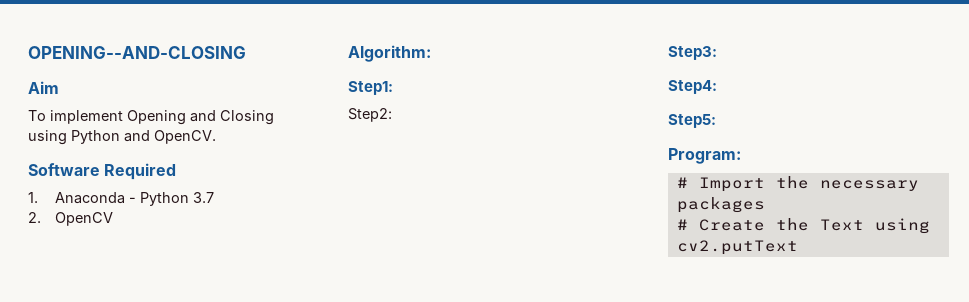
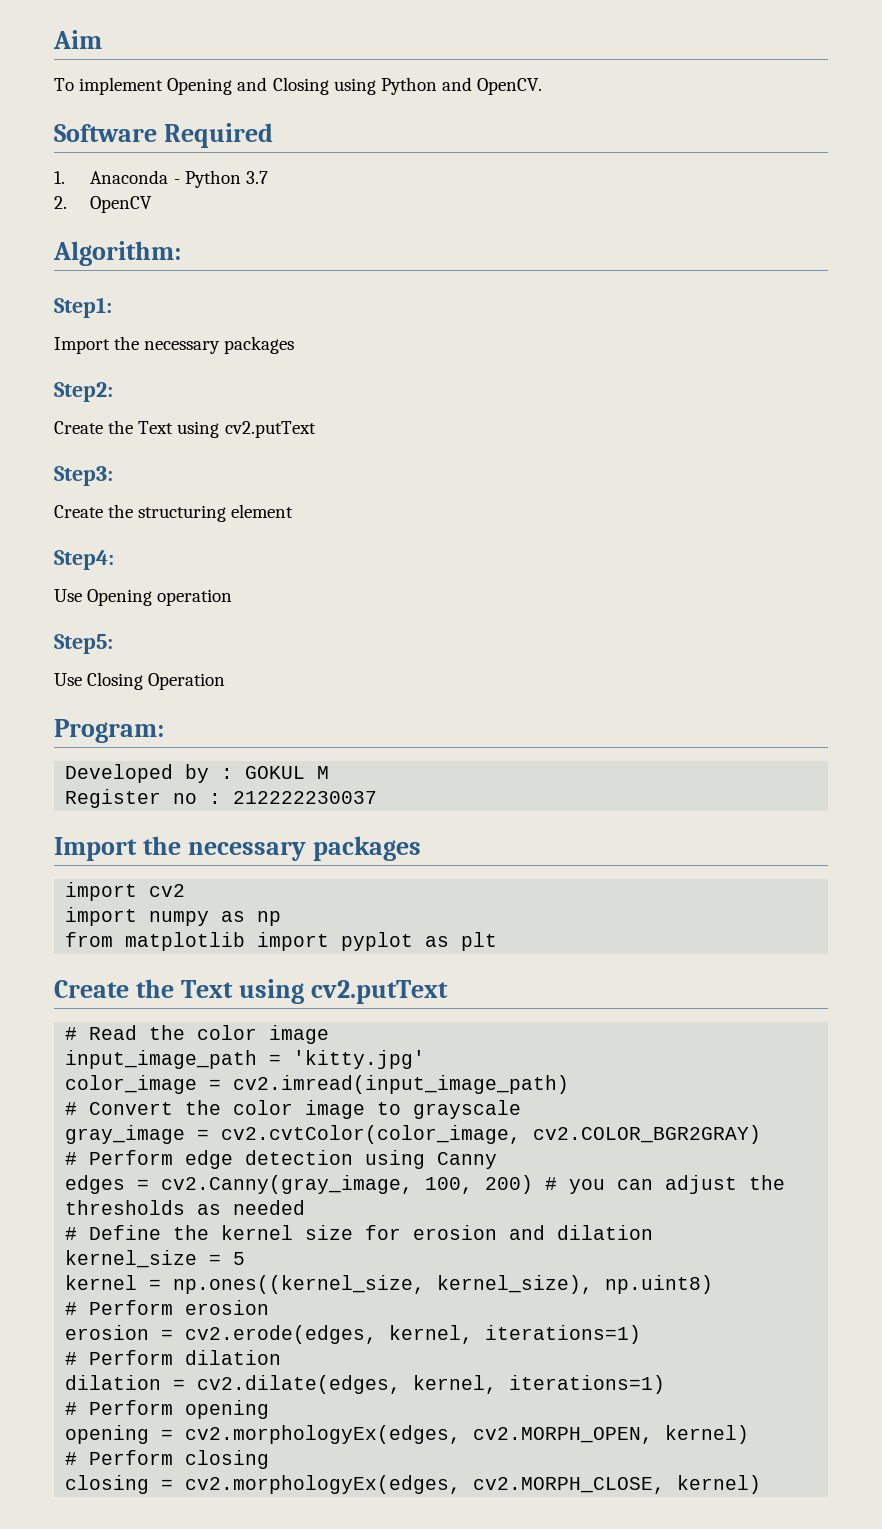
[28,46,246,59] OPENING--AND-CLOSING // -> (53, 39) none
[348,108,392,122] [668,46,717,60] [668,80,717,94] [668,114,716,128] [668,148,741,164] [676,176,919,192] [676,197,765,213] [676,218,930,234] [676,240,798,255] Step2: // Step3: // Step4: // Step5: // Program: // # Import the necessary packages // # Create the Text using cv2.putText -> [54,336,295,354] [54,382,113,402] [54,420,316,438] [54,466,113,486] [54,504,294,522] [54,550,114,570] [54,589,233,606] [54,634,113,654] [54,672,226,690] [54,719,164,743] [65,764,330,783] [65,789,378,808] [54,836,421,861] [65,882,186,901] [65,907,282,926] [65,932,498,951] [54,979,448,1004] [65,1025,330,1044] [65,1050,426,1069] [65,1075,570,1094] [65,1100,522,1119] [65,1125,762,1144] [65,1150,498,1169] [65,1175,786,1194] [65,1200,306,1215] [65,1225,654,1240] [65,1250,246,1268] [65,1275,714,1294] [65,1300,270,1315] [65,1325,642,1344] [65,1350,282,1365] [65,1375,666,1394] [65,1400,270,1419] [65,1425,750,1444] [65,1450,270,1469] [65,1475,762,1494] Import the necessary packages // Step2: // Create the Text using cv2.putText // Step3: // Create the structuring element // Step4: // Use Opening operation // Step5: // Use Closing Operation // Program: // Developed by : GOKUL M // Register no : 212222230037 // Import the necessary packages // import cv2 // import numpy as np // from matplotlib import pyplot as plt // Create the Text using cv2.putText // # Read the color image // input_image_path = 'kitty.jpg' // color_image = cv2.imread(input_image_path) // # Convert the color image to grayscale // gray_image = cv2.cvtColor(color_image, cv2.COLOR_BGR2GRAY) // # Perform edge detection using Canny // edges = cv2.Canny(gray_image, 100, 200) # you can adjust the thresholds as needed // # Define the kernel size for erosion and dilation // kernel_size = 5 // kernel = np.ones((kernel_size, kernel_size), np.uint8) // # Perform erosion // erosion = cv2.erode(edges, kernel, iterations=1) // # Perform dilation // dilation = cv2.dilate(edges, kernel, iterations=1) // # Perform opening // opening = cv2.morphologyEx(edges, cv2.MORPH_OPEN, kernel) // # Perform closing // closing = cv2.morphologyEx(edges, cv2.MORPH_CLOSE, kernel)

